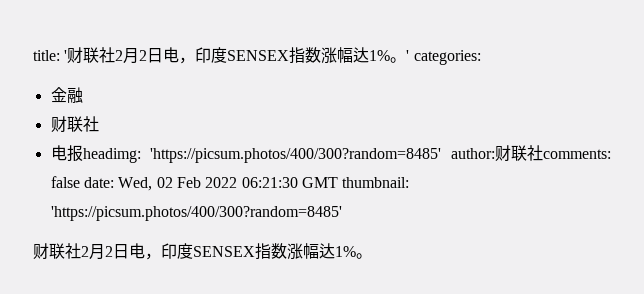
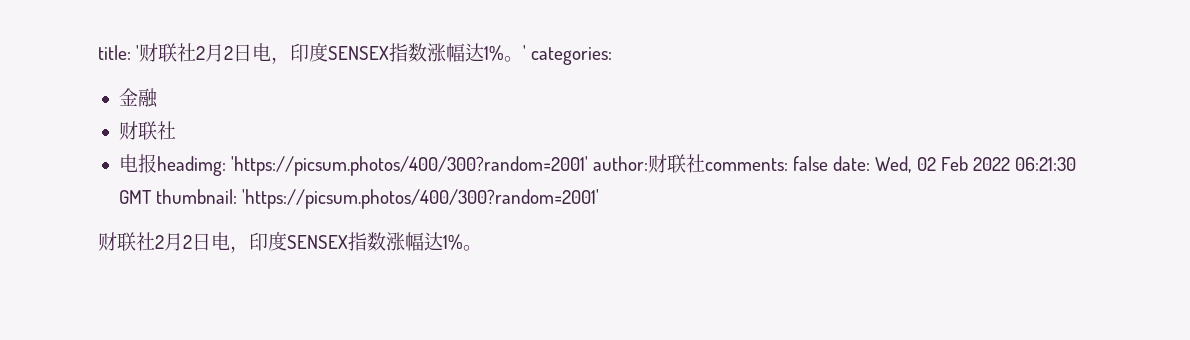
[150,148,442,163] 'https://picsum.photos/400/300?random=8485' -> [231,156,589,176] 'https://picsum.photos/400/300?random=2001'
[50,206,342,221] 'https://picsum.photos/400/300?random=8485' -> [242,189,600,209] 'https://picsum.photos/400/300?random=2001'

